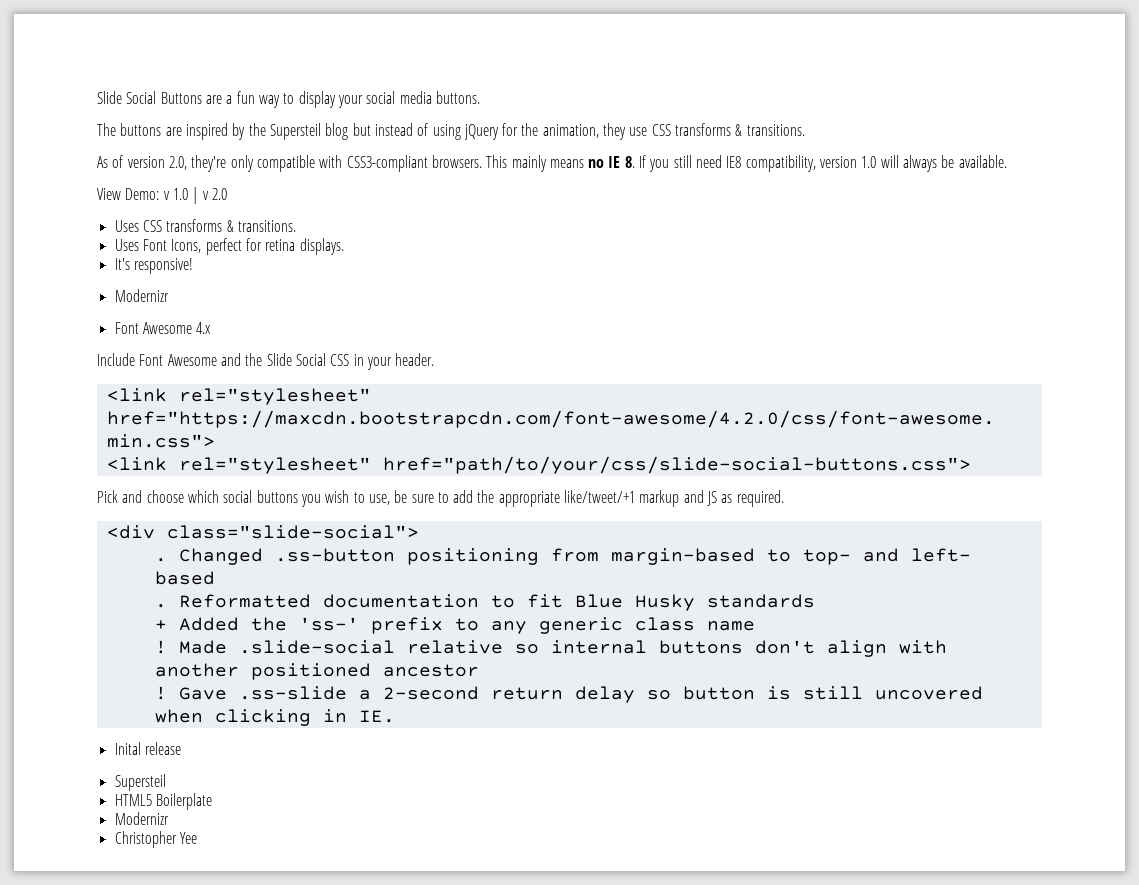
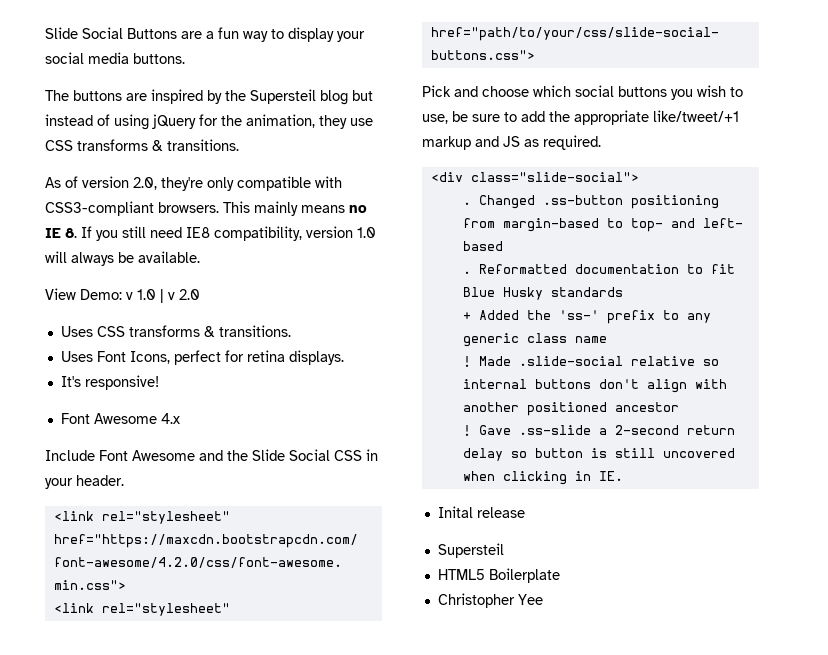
[114,289,169,302] // Modernizr -> (159, 382) none
[114,812,169,825] // Modernizr -> (560, 575) none

